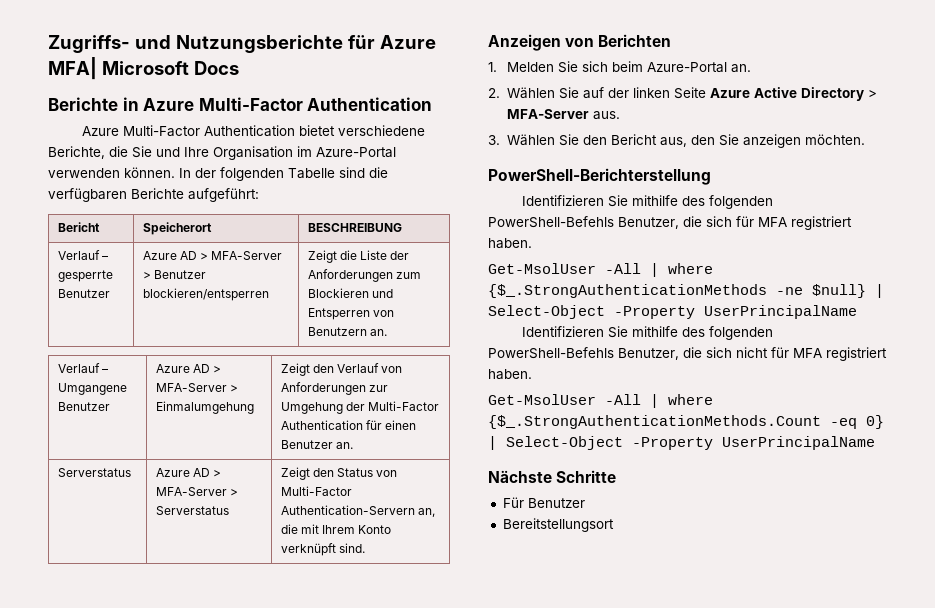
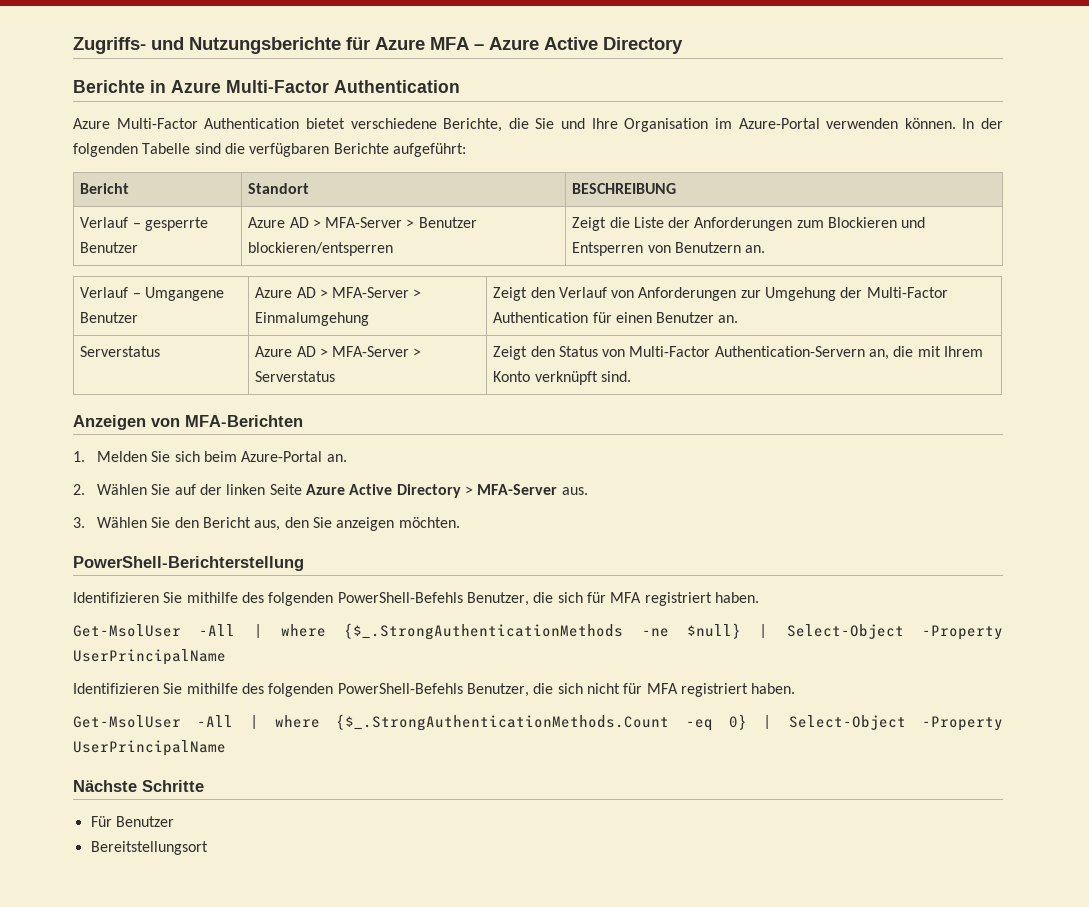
[48,57,239,80] MFA| Microsoft Docs -> [430,37,683,54] MFA – Azure Active Directory
[142,222,212,235] Speicherort -> [248,183,310,194] Standort
[598,34,672,47] Berichten -> [185,415,303,427] MFA-Berichten

